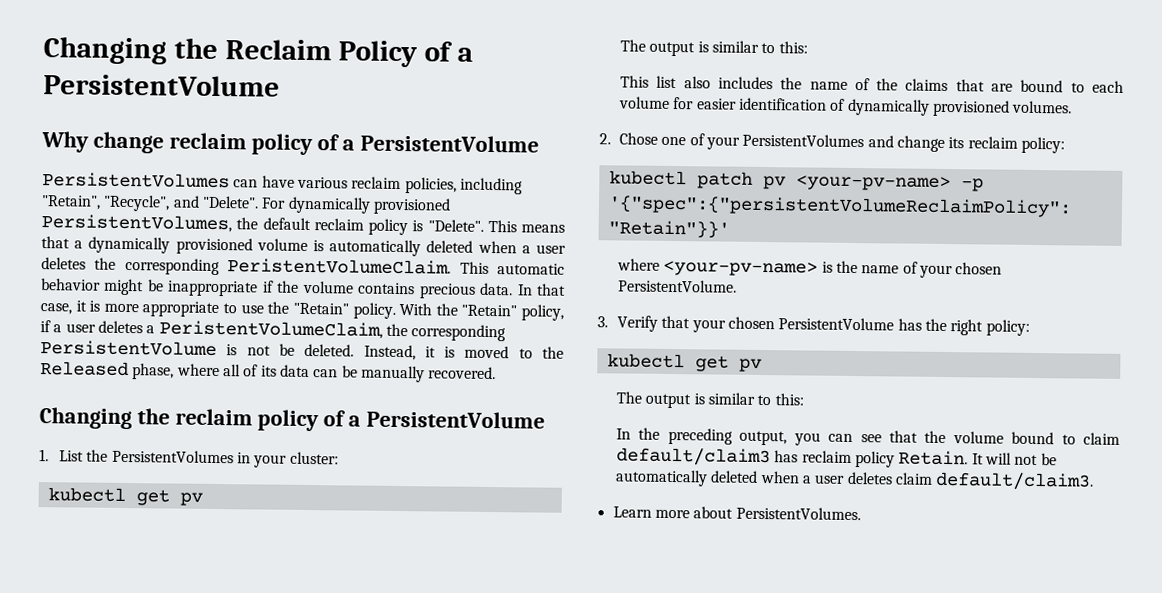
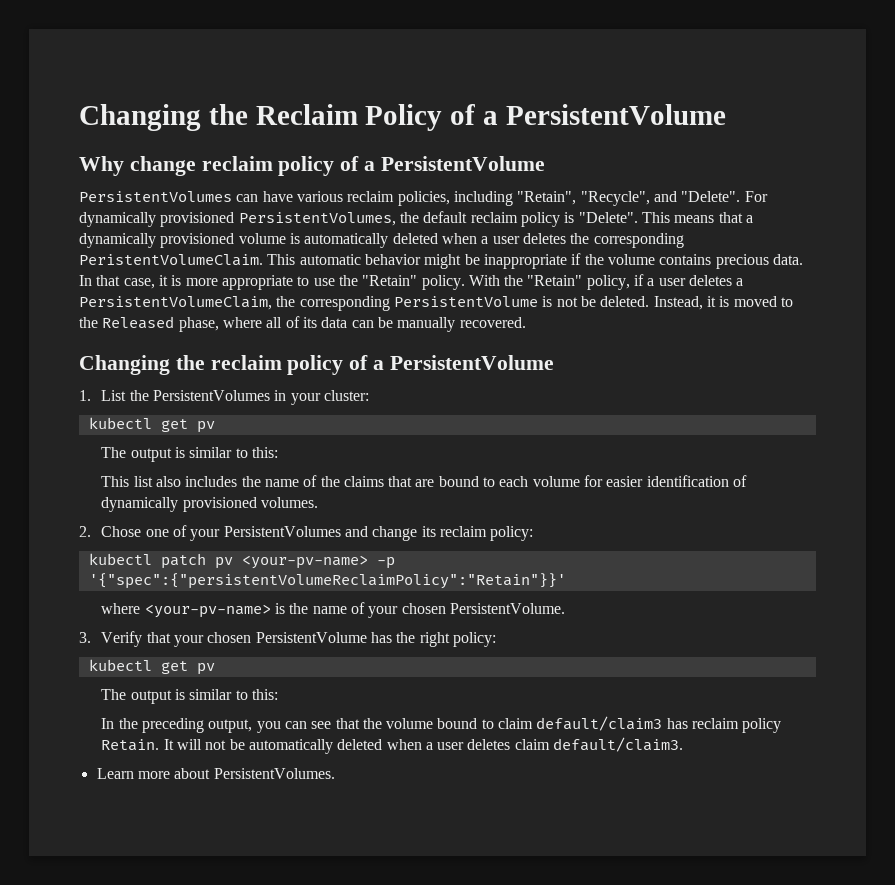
[158,320,383,339] PeristentVolumeClaim, -> [79,296,272,310] PersistentVolumeClaim,

